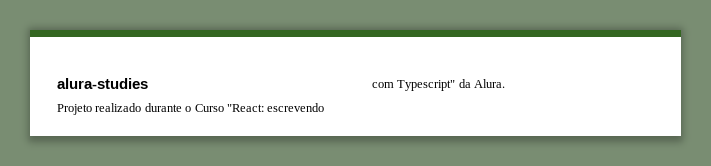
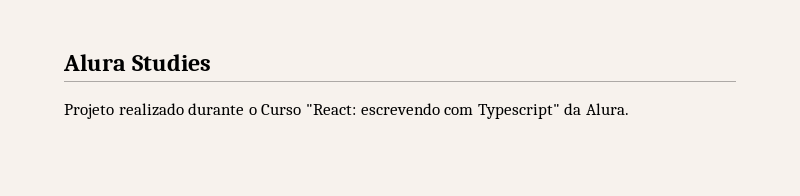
[57,78,148,89] alura-studies -> [63,54,212,71] Alura Studies

